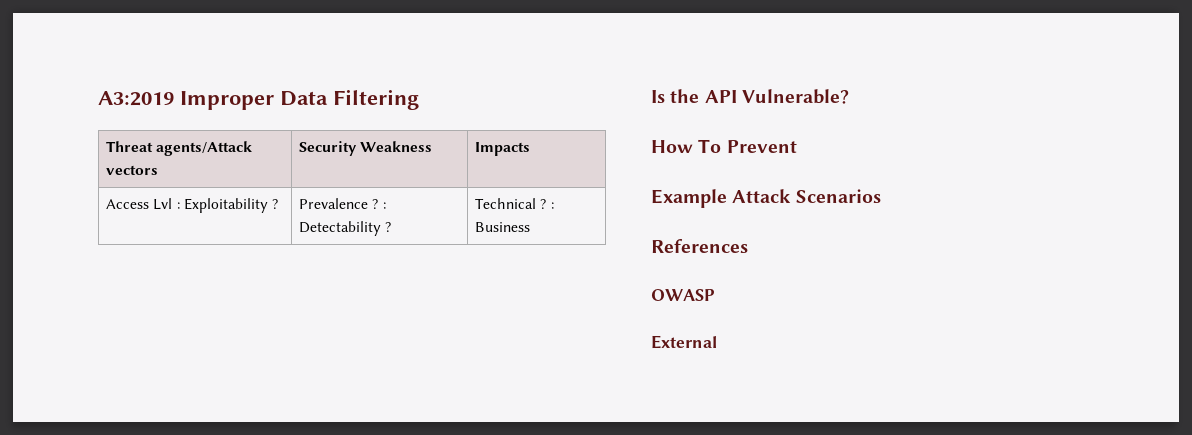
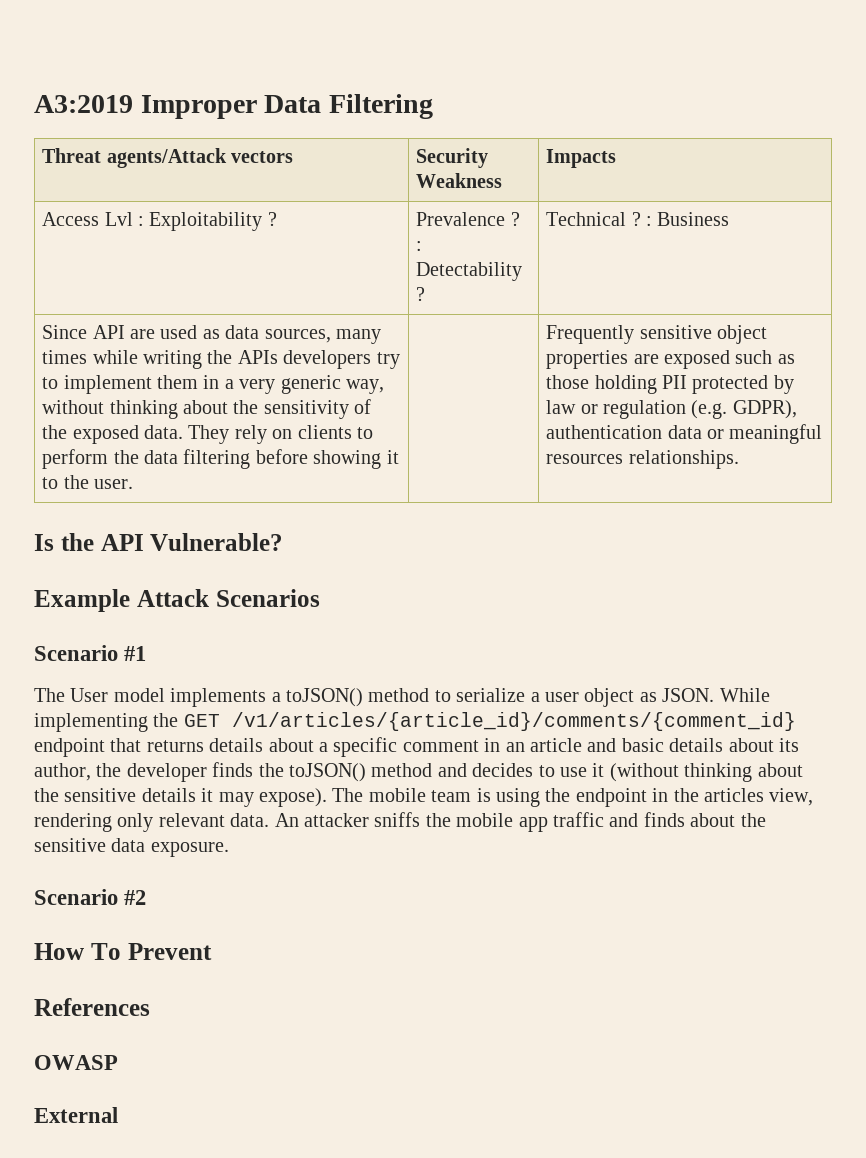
[651,89,849,104] // Is the API Vulnerable? -> [42,325,381,344] [42,350,400,369] [42,375,384,394] [42,399,372,419] [42,425,373,444] [42,449,399,469] [42,475,133,489] [546,325,767,344] [546,350,795,369] [546,375,794,394] [546,400,797,419] [546,424,823,444] [546,450,739,469] [34,533,284,551] [34,589,320,612] [34,645,147,661] [34,688,770,707] [34,712,796,732] [34,737,799,757] [34,762,803,782] [34,788,814,807] [34,812,766,832] [34,838,229,857] [34,889,147,905] // Since API are used as data sources, many times while writing the APIs developers try to implement them in a very generic way, without thinking about the sensitivity of the exposed data. They rely on clients to perform the data filtering before showing it to the user. | | Frequently sensitive object properties are exposed such as those holding PII protected by law or regulation (e.g. GDPR), authentication data or meaningful resources relationships. // Is the API Vulnerable? // Example Attack Scenarios // Scenario #1 // The User model implements a toJSON() method to serialize a user object as JSON. While implementing the GET /v1/articles/{article_id}/comments/{comment_id} endpoint that returns details about a specific comment in an article and basic details about its author, the developer finds the toJSON() method and decides to use it (without thinking about the sensitive details it may expose). The mobile team is using the endpoint in the articles view, rendering only relevant data. An attacker sniffs the mobile app traffic and finds about the sensitive data exposure. // Scenario #2
[651,189,881,208] // Example Attack Scenarios -> (212, 951) none

